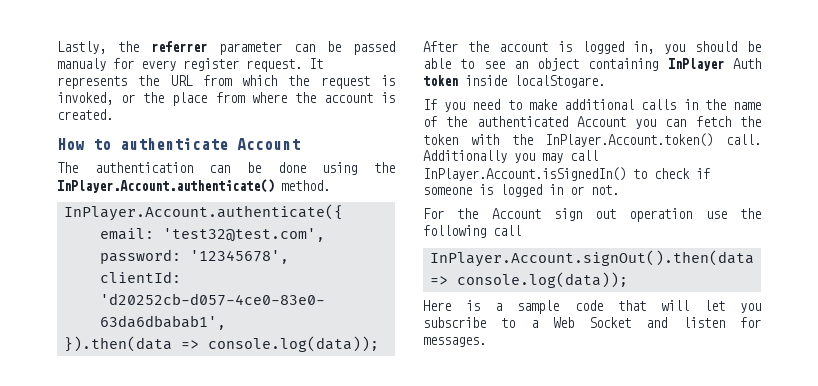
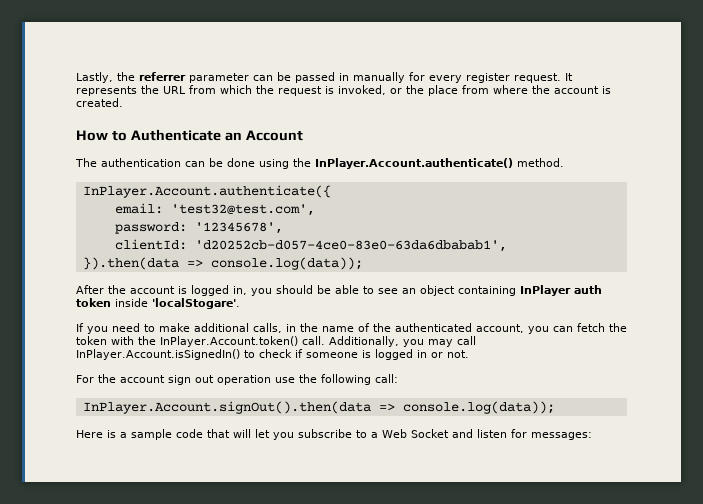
[57,58,106,71] manualy -> [339,72,405,83] in manually
[120,138,228,150] authenticate -> [130,129,242,141] Authenticate an
[733,58,761,69] Auth -> [574,285,602,294] auth
[514,75,605,88] localStogare. -> [152,298,240,309] 'localStogare'.
[641,99,677,110] calls -> [253,323,282,333] calls,
[576,116,626,127] Account -> [476,324,524,333] account,
[423,150,507,163] Additionally -> [329,336,399,347] Additionally,
[491,208,541,219] Account -> [120,375,165,383] account
[493,225,521,236] call -> [375,374,398,383] call:
[423,337,486,347] messages. -> [531,432,592,440] messages:

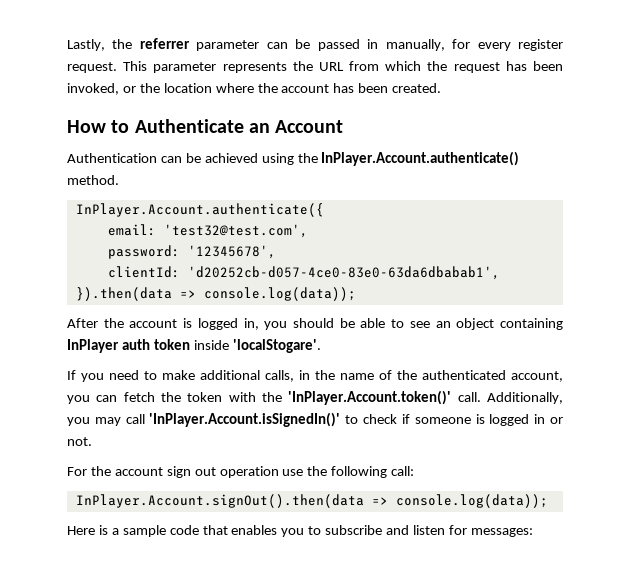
[353,72,405,83] manually -> [385,39,445,51] manually,
[565,73,573,81] It -> [123,61,217,73] This parameter
[325,86,334,94] is -> [505,61,563,71] has been
[428,85,489,96] place from -> [163,83,212,93] location
[602,86,611,94] is -> [333,83,389,93] has been
[75,158,255,167] The authentication can be done -> [67,153,258,163] Authentication can be achieved
[160,336,298,347] InPlayer.Account.token() -> [288,390,452,405] 'InPlayer.Account.token()'
[76,349,240,360] InPlayer.Account.isSignedIn() -> [149,412,341,427] 'InPlayer.Account.isSignedIn()'
[233,429,449,440] will let you subscribe to a Web Socket -> [231,525,383,537] enables you to subscribe

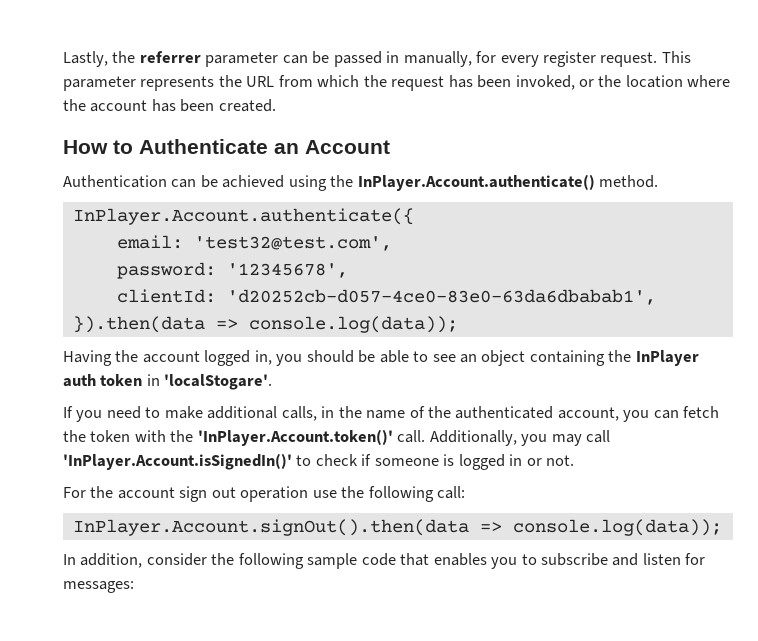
[67,318,193,328] After the account is -> [63,350,200,366] Having the account
(563, 324) none -> [608,350,632,362] the
[193,340,229,350] inside -> [146,374,160,386] in
[67,525,119,535] Here is a -> [63,553,304,569] In addition, consider the following

